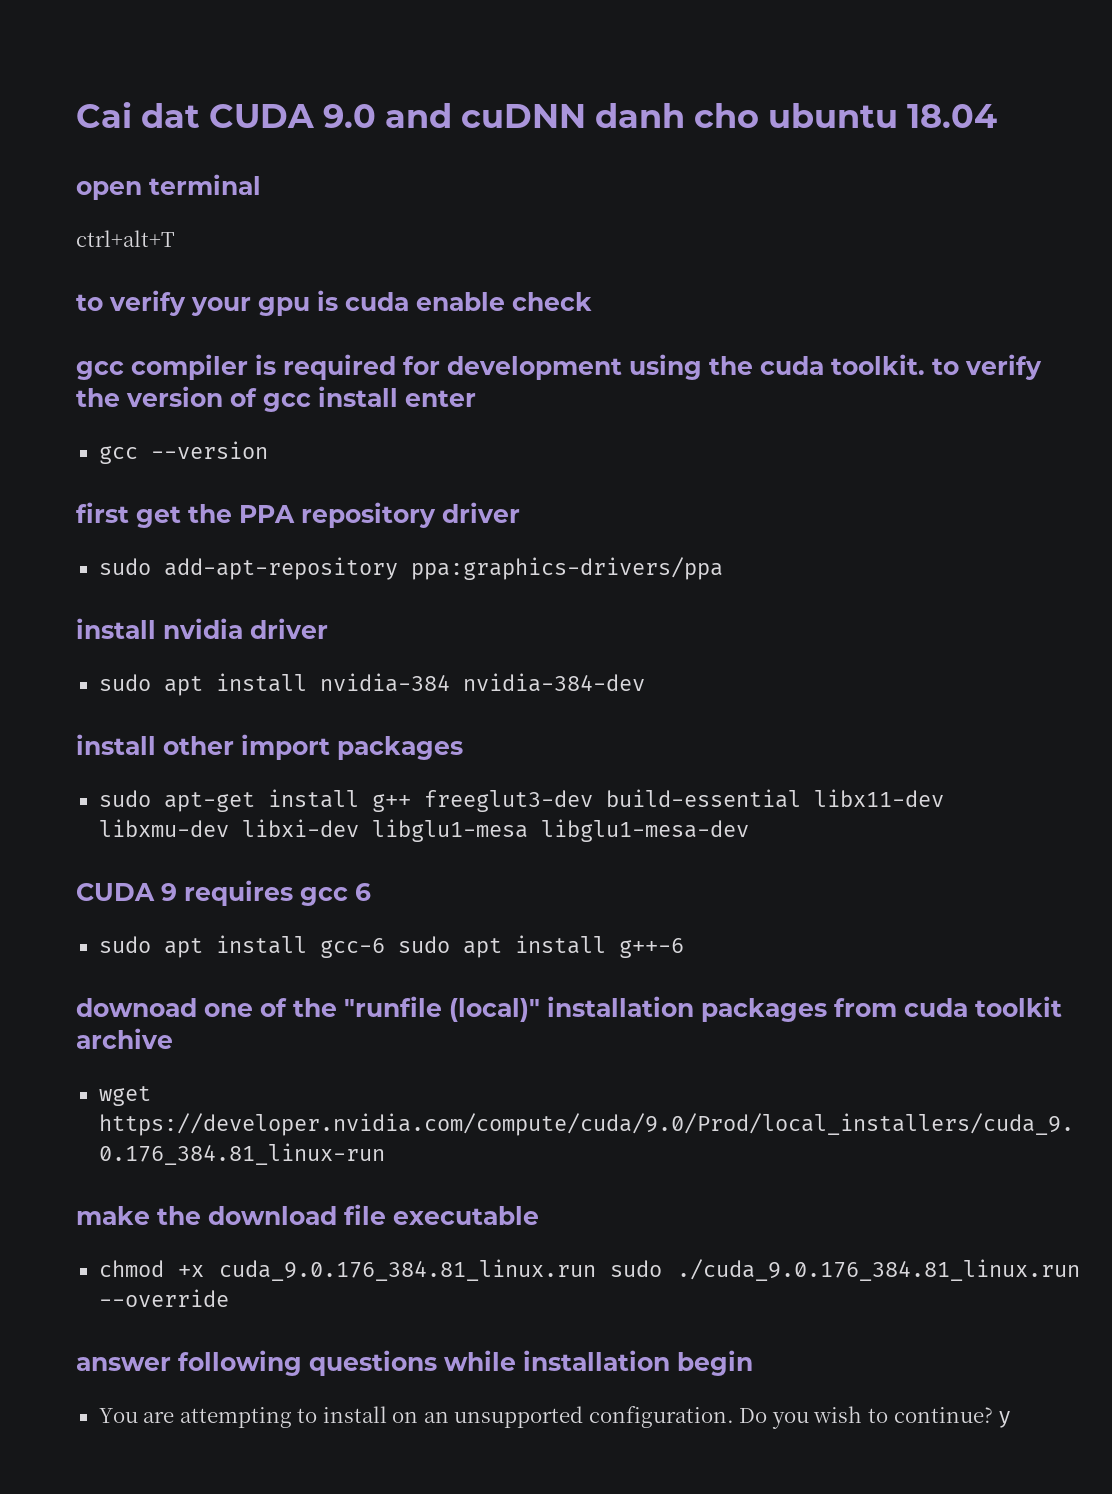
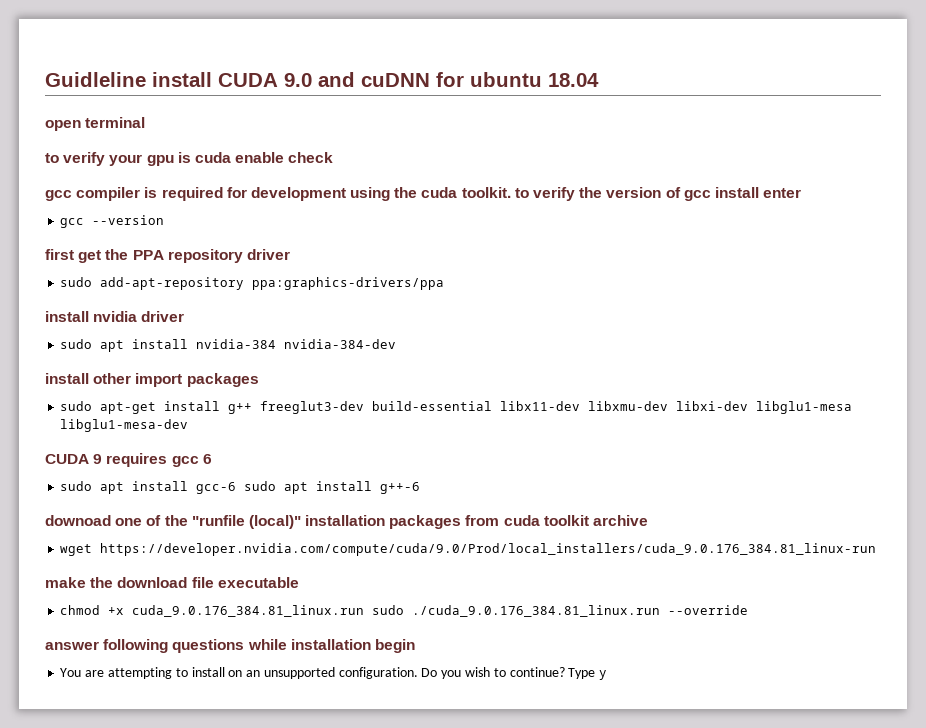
[76,102,201,128] Cai dat -> [45,72,212,87] Guidleline install
[595,103,760,128] danh cho -> [436,72,464,87] for
[76,230,175,247] // ctrl+alt+T -> (146, 122) none
(993, 1415) none -> [568,668,596,679] Type

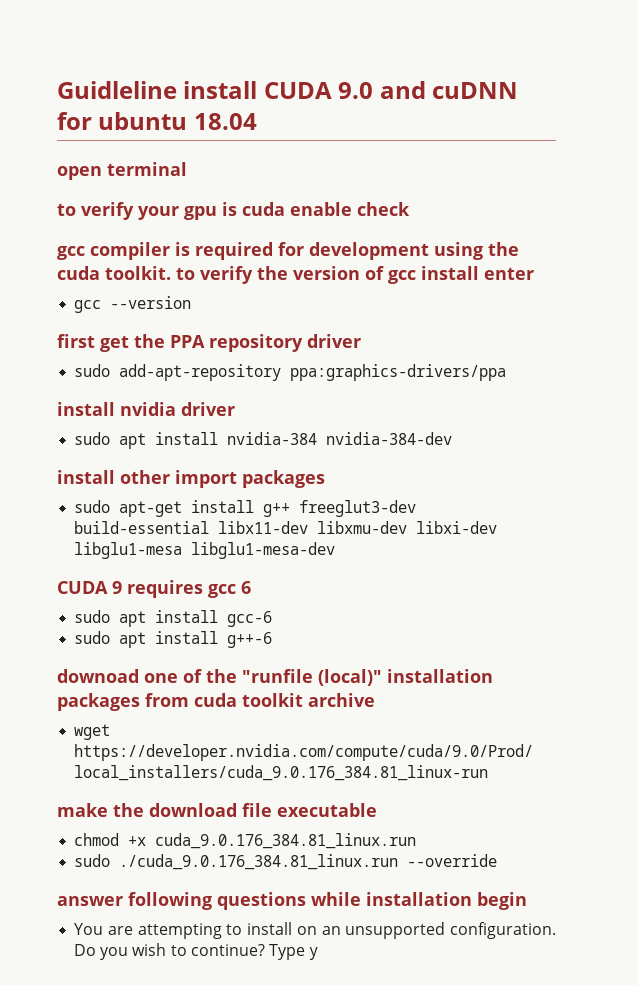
(237, 488) none -> (273, 619) //
(365, 611) none -> (417, 841) //

